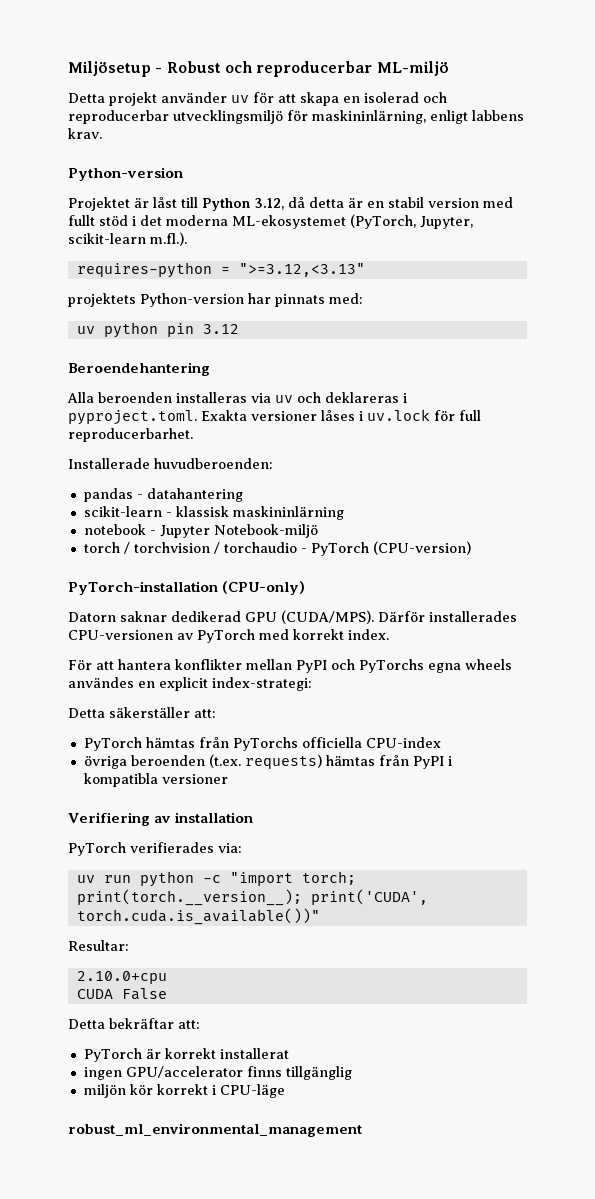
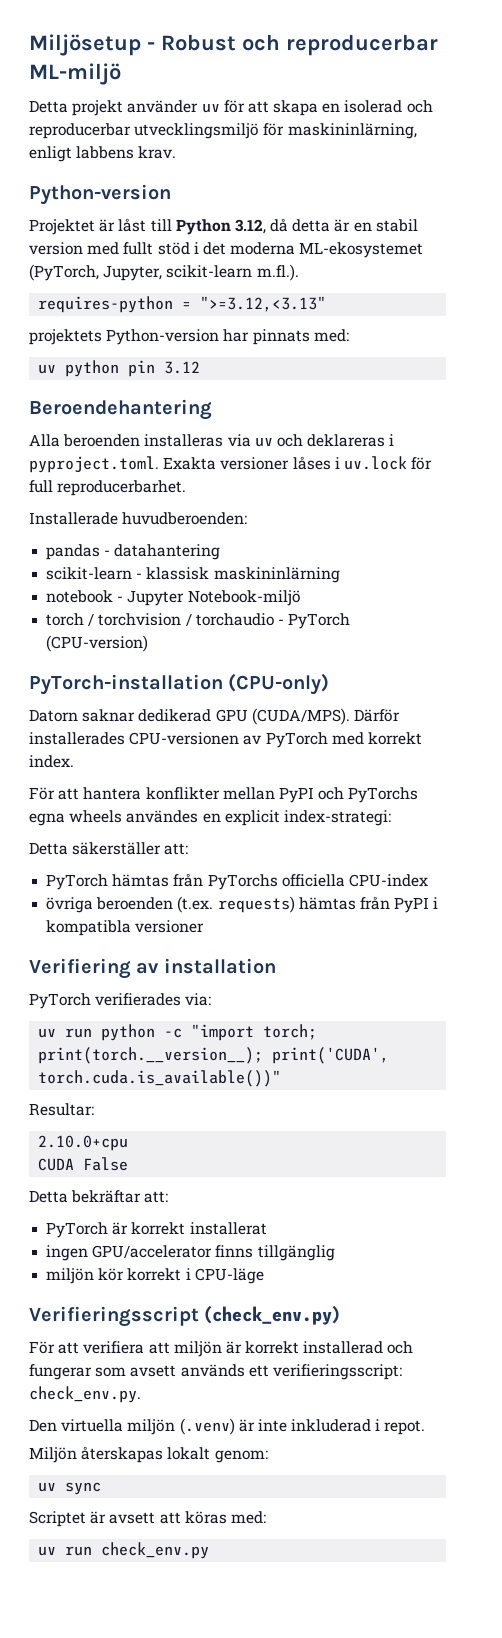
[68,1123,362,1137] robust_ml_environmental_management -> [29,1305,341,1327] [29,1341,414,1357] [29,1364,402,1380] [29,1386,141,1403] [29,1418,426,1435] [29,1446,268,1463] [38,1482,102,1495] [29,1511,266,1527] [38,1542,210,1559] Verifieringsscript (check_env.py) // För att verifiera att miljön är korrekt installerad och fungerar som avsett används ett verifieringsscript: check_env.py. // Den virtuella miljön (.venv) är inte inkluderad i repot. // Miljön återskapas lokalt genom: // uv sync // Scriptet är avsett att köras med: // uv run check_env.py

